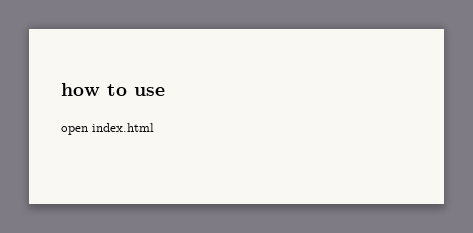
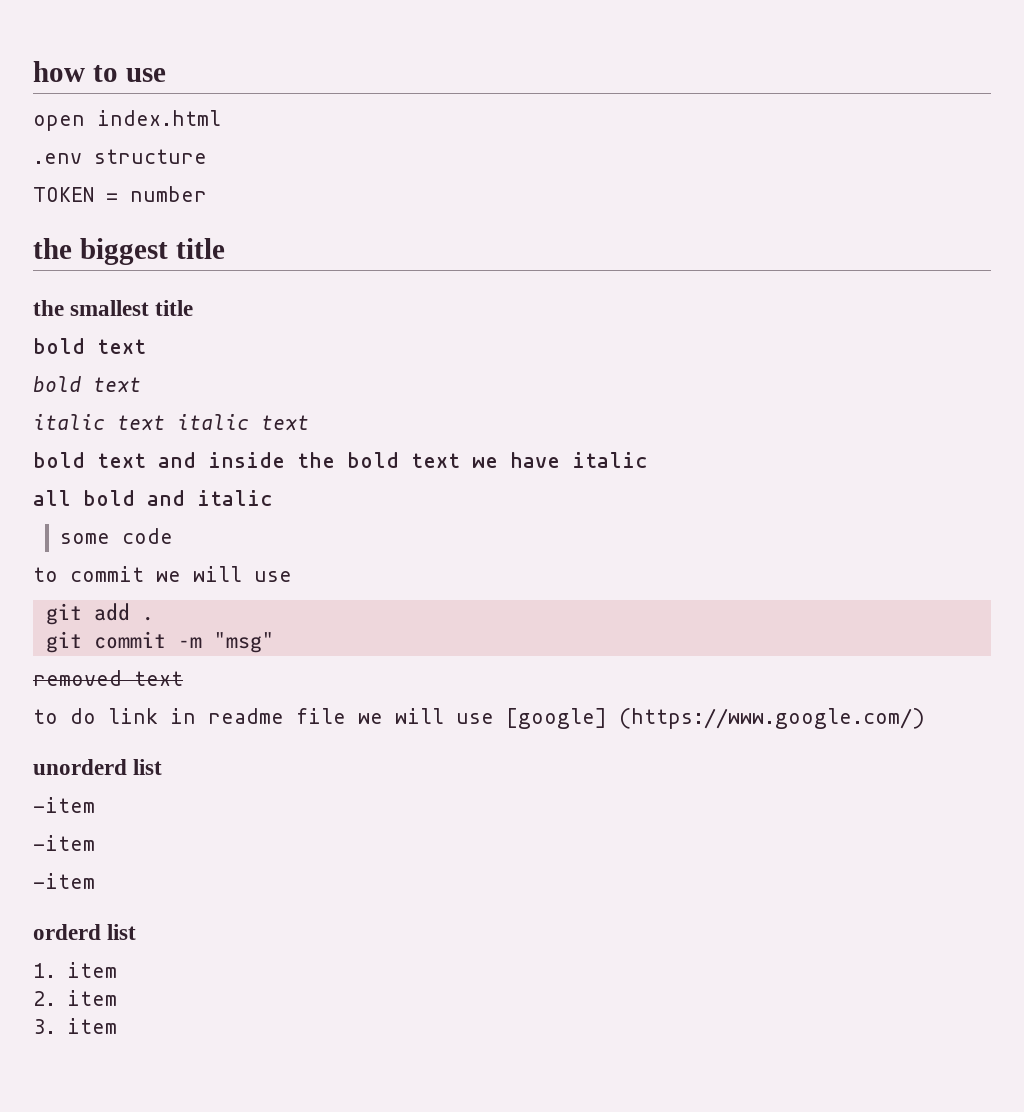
(154, 127) none -> [33,149,207,164] [33,186,207,202] [33,238,225,265] [33,300,194,316] [33,338,146,354] [33,376,141,393] [33,414,309,431] [33,452,647,468] [33,490,272,506] [60,528,174,544] [33,566,292,582] [45,603,154,625] [45,631,274,653] [33,670,183,686] [33,708,925,729] [33,759,163,775] [33,797,95,813] [33,835,95,851] [33,873,95,889] [33,924,137,940] [33,962,117,978] [33,990,117,1006] [33,1018,117,1034] // .env structure // TOKEN = number // the biggest title // the smallest title // bold text // bold text // italic text italic text // bold text and inside the bold text we have italic // all bold and italic // some code // to commit we will use // git add . // git commit -m "msg" // removed text // to do link in readme file we will use [google] (https://www.google.com/) // unorderd list // -item // -item // -item // orderd list // 1. item // 2. item // 3. item

